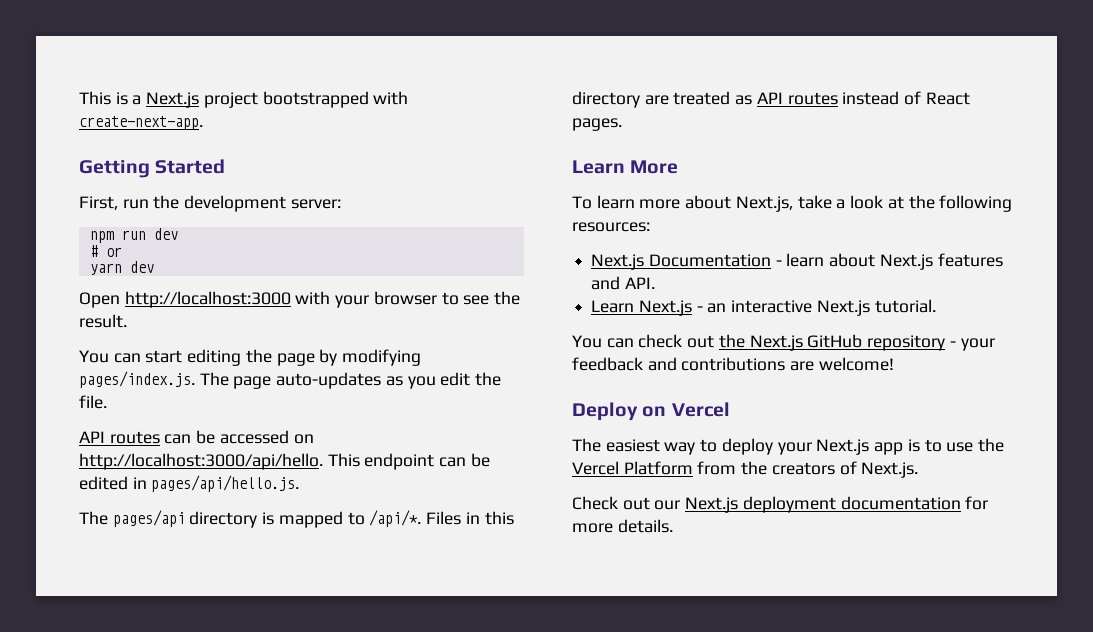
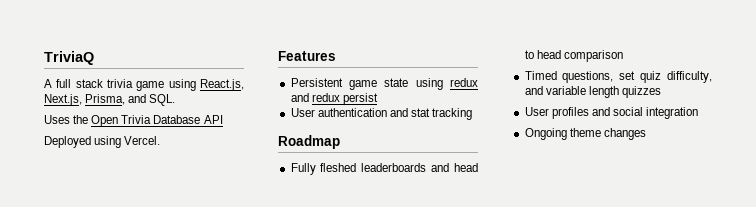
[79,91,409,108] [79,116,203,130] [79,159,226,178] [79,195,341,212] [89,228,178,243] [89,245,122,257] [89,261,154,275] [79,291,521,308] [79,314,127,328] [79,349,422,366] [79,371,502,389] [79,395,107,409] [79,430,314,444] [79,453,490,470] [79,475,300,492] [79,510,514,528] [572,91,970,108] [572,118,622,131] [572,160,679,174] [572,195,1013,212] [572,222,650,232] [591,253,1003,270] [591,276,655,290] [591,299,936,316] [572,334,995,351] [572,357,894,371] [572,402,730,421] [572,438,1004,455] [572,461,919,478] [572,496,989,513] [572,519,673,533] This is a Next.js project bootstrapped with create-next-app. // Getting Started // First, run the development server: // npm run dev // # or // yarn dev // Open http://localhost:3000 with your browser to see the result. // You can start editing the page by modifying pages/index.js. The page auto-updates as you edit the file. // API routes can be accessed on http://localhost:3000/api/hello. This endpoint can be edited in pages/api/hello.js. // The pages/api directory is mapped to /api/*. Files in this directory are treated as API routes instead of React pages. // Learn More // To learn more about Next.js, take a look at the following resources: // Next.js Documentation - learn about Next.js features and API. // Learn Next.js - an interactive Next.js tutorial. // You can check out the Next.js GitHub repository - your feedback and contributions are welcome! // Deploy on Vercel // The easiest way to deploy your Next.js app is to use the Vercel Platform from the creators of Next.js. // Check out our Next.js deployment documentation for more details. -> [44,51,94,65] [44,79,244,91] [44,94,176,106] [44,115,223,127] [44,136,161,148] [278,51,336,61] [290,78,478,90] [290,93,378,105] [290,108,473,120] [278,135,340,149] [290,163,478,175] [524,50,623,62] [524,71,712,83] [524,86,661,98] [524,107,699,119] [524,128,646,140] TriviaQ // A full stack trivia game using React.js, Next.js, Prisma, and SQL. // Uses the Open Trivia Database API // Deployed using Vercel. // Features // Persistent game state using redux and redux persist // User authentication and stat tracking // Roadmap // Fully fleshed leaderboards and head to head comparison // Timed questions, set quiz difficulty, and variable length quizzes // User profiles and social integration // Ongoing theme changes

